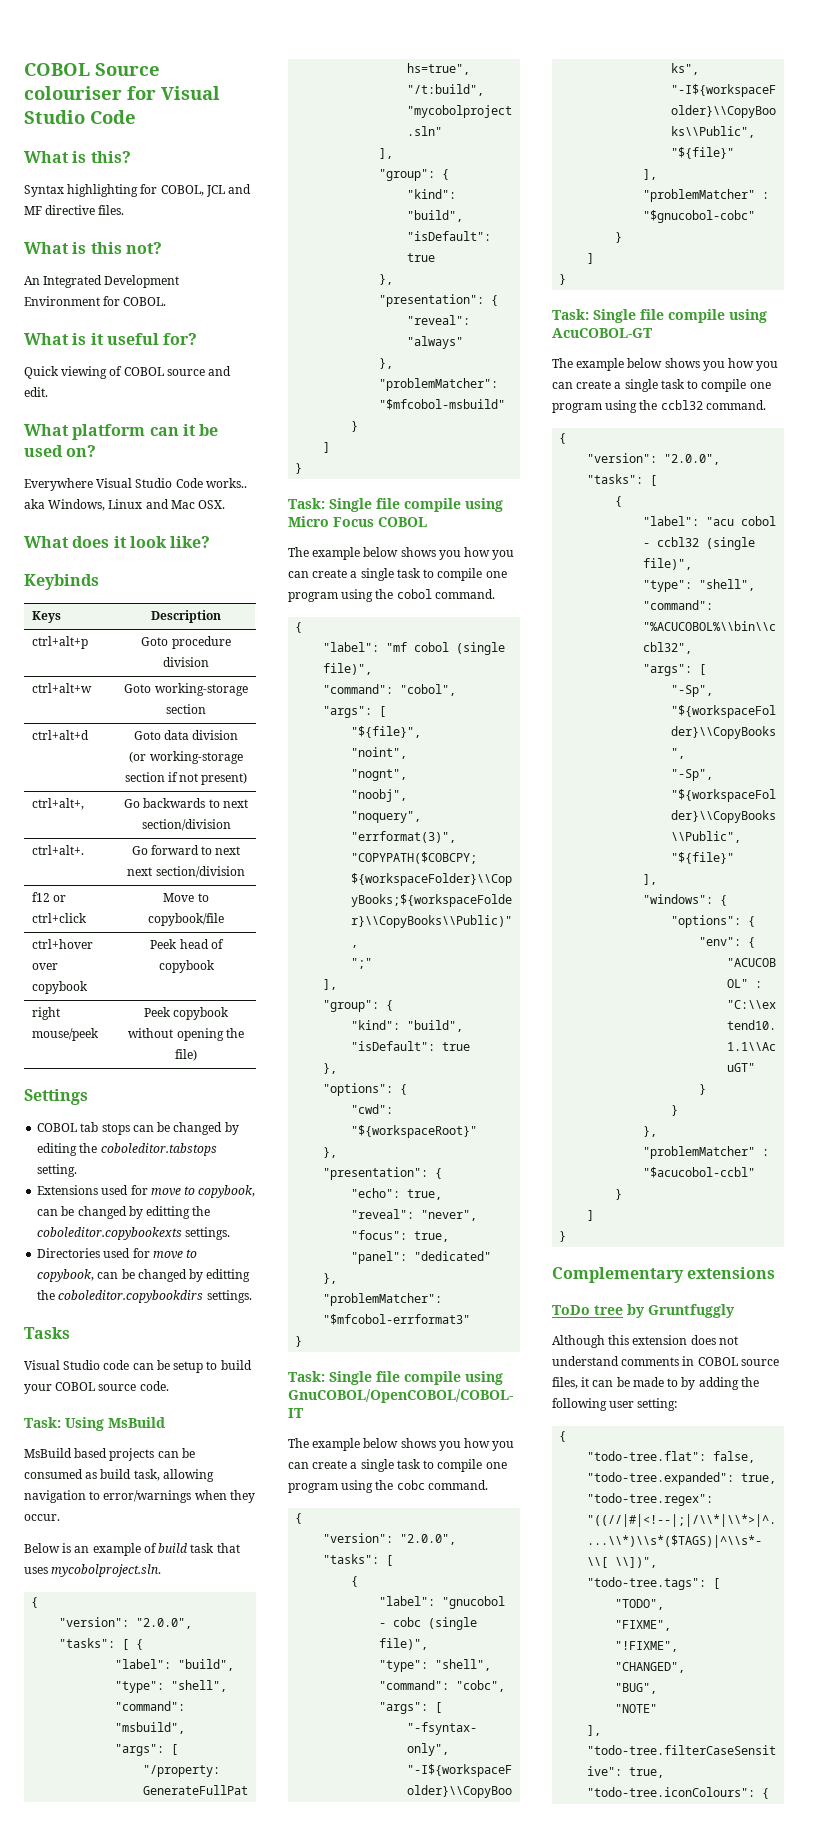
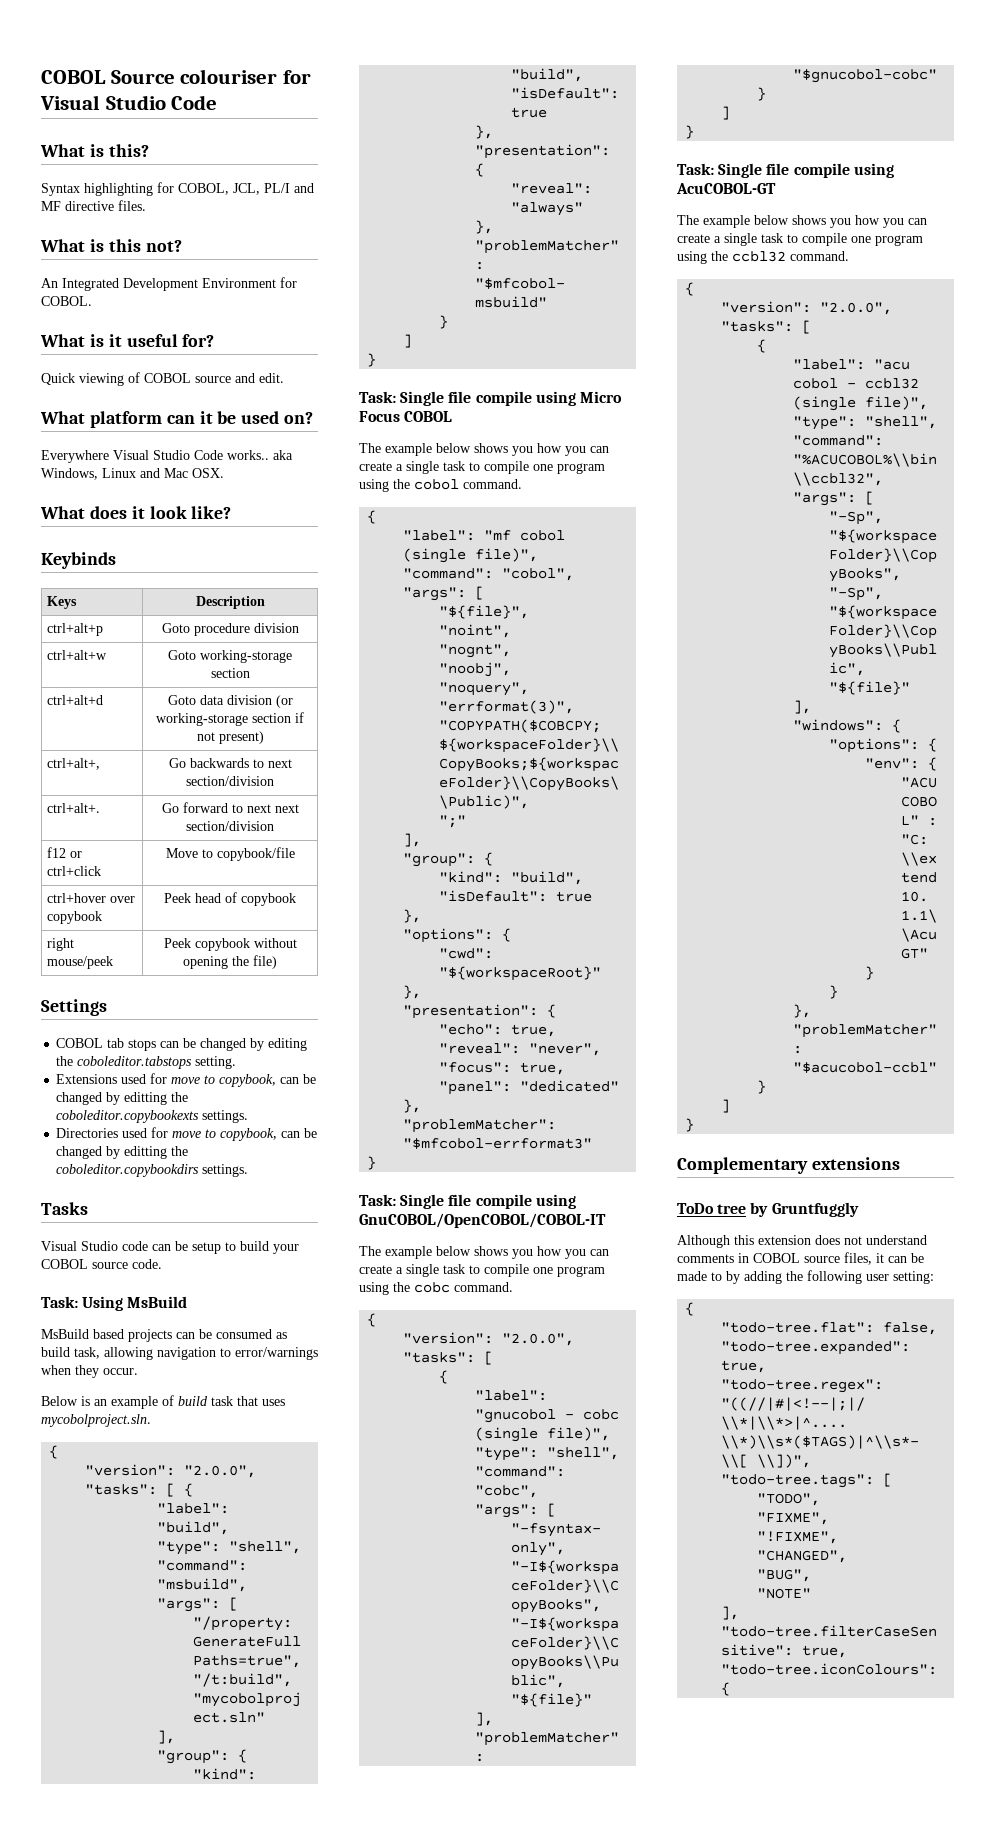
[205,185,225,197] JCL -> [233,183,290,195] JCL, PL/I

